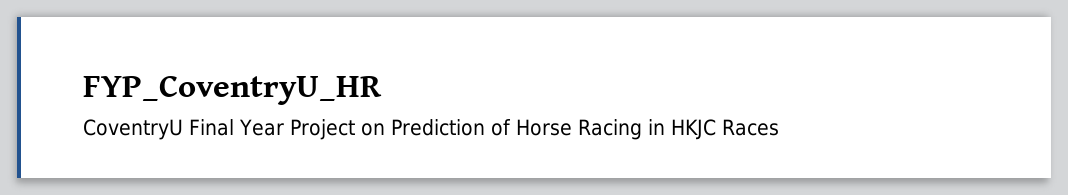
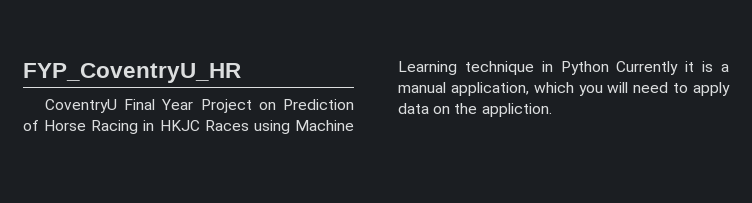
(779, 127) none -> [253,120,354,134] [398,61,729,75] [398,82,730,96] [398,103,552,117] using Machine Learning technique in Python Currently it is a manual application, which you will need to apply data on the appliction.

